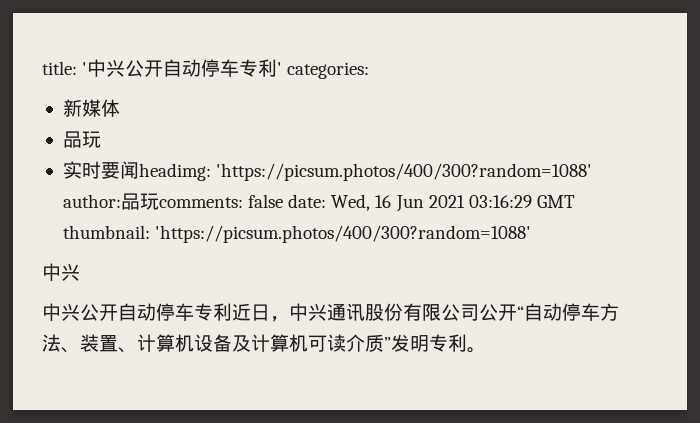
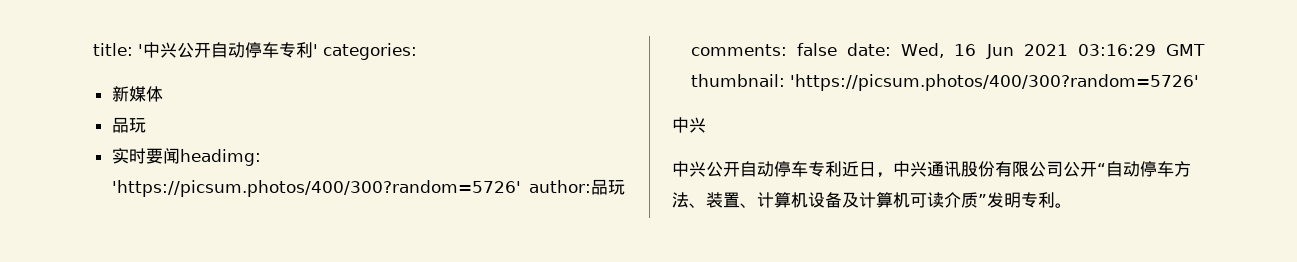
[216,163,593,181] 'https://picsum.photos/400/300?random=1088' -> [111,180,521,197] 'https://picsum.photos/400/300?random=5726'
[155,225,532,243] 'https://picsum.photos/400/300?random=1088' -> [789,74,1199,91] 'https://picsum.photos/400/300?random=5726'

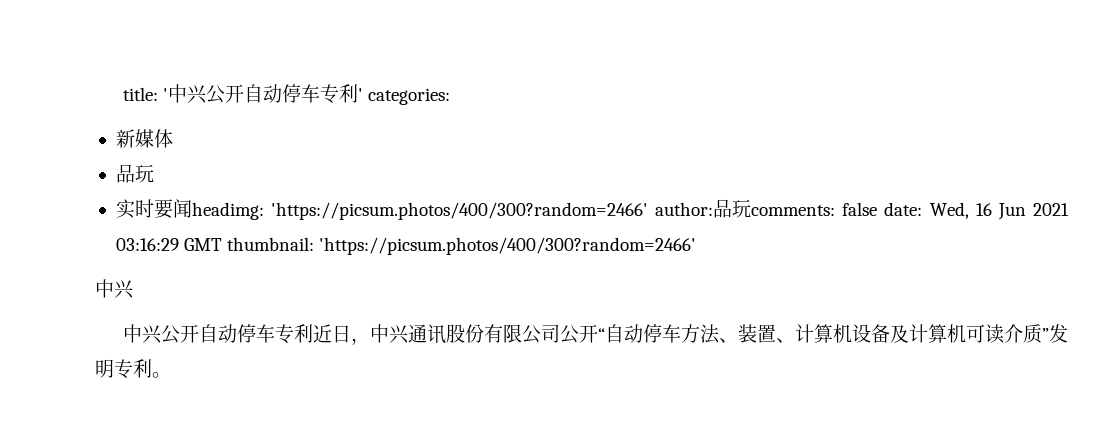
[111,180,521,197] 'https://picsum.photos/400/300?random=5726' -> [271,202,649,220] 'https://picsum.photos/400/300?random=2466'
[789,74,1199,91] 'https://picsum.photos/400/300?random=5726' -> [319,237,697,255] 'https://picsum.photos/400/300?random=2466'

